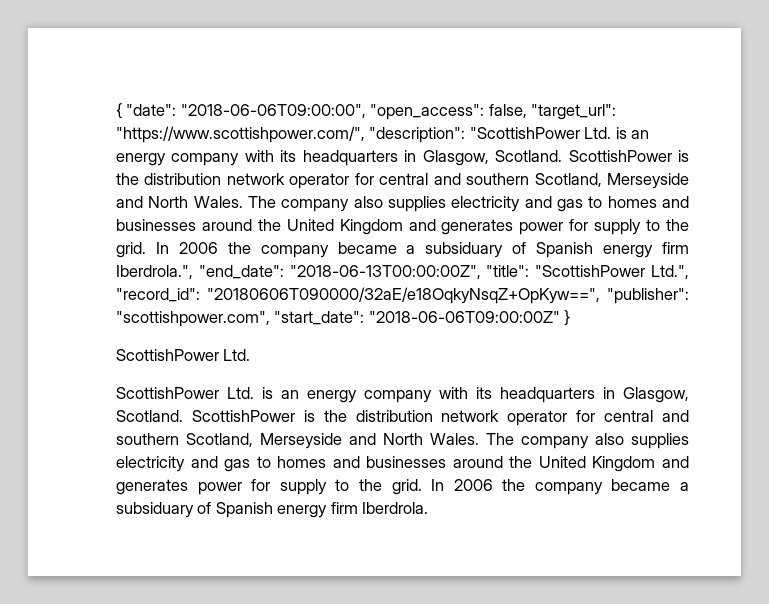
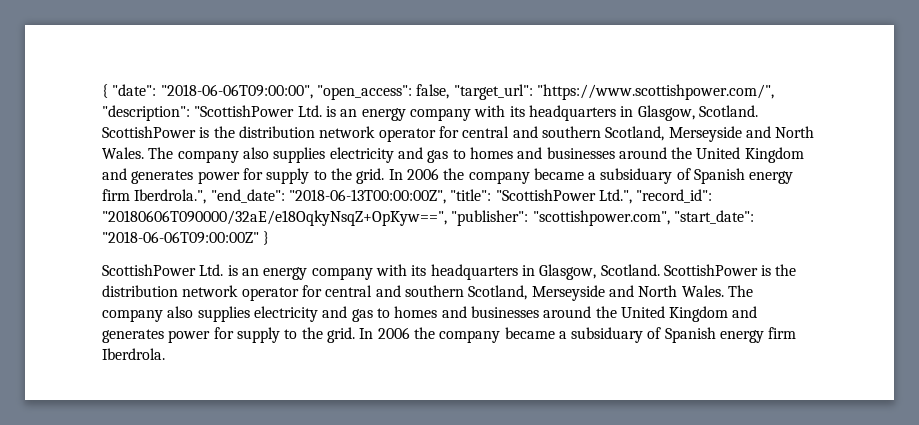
[116,387,254,399] // ScottishPower Ltd. -> (224, 270) none

